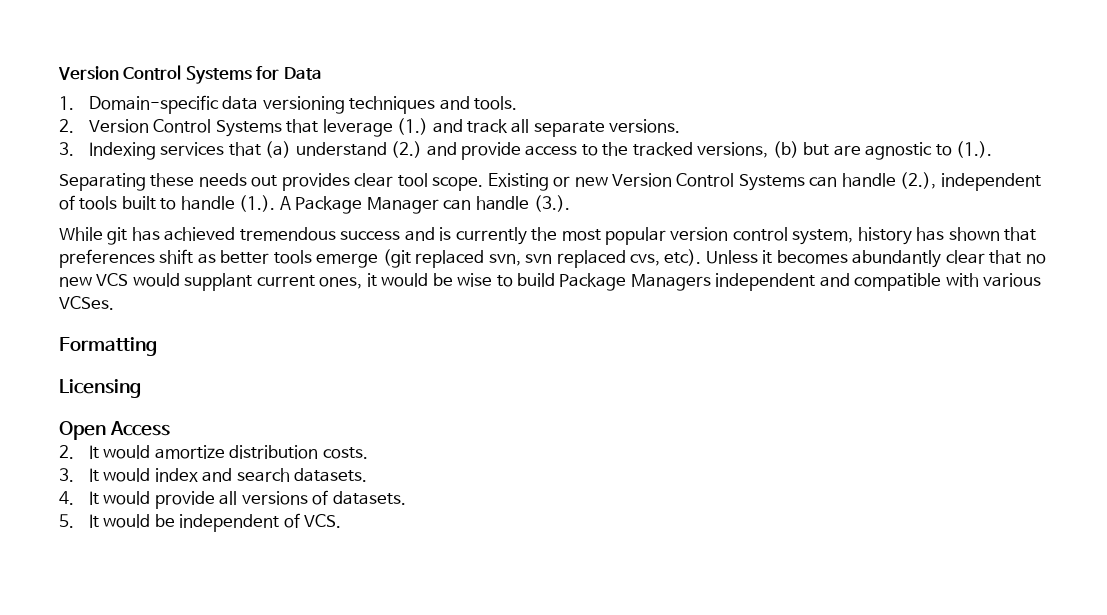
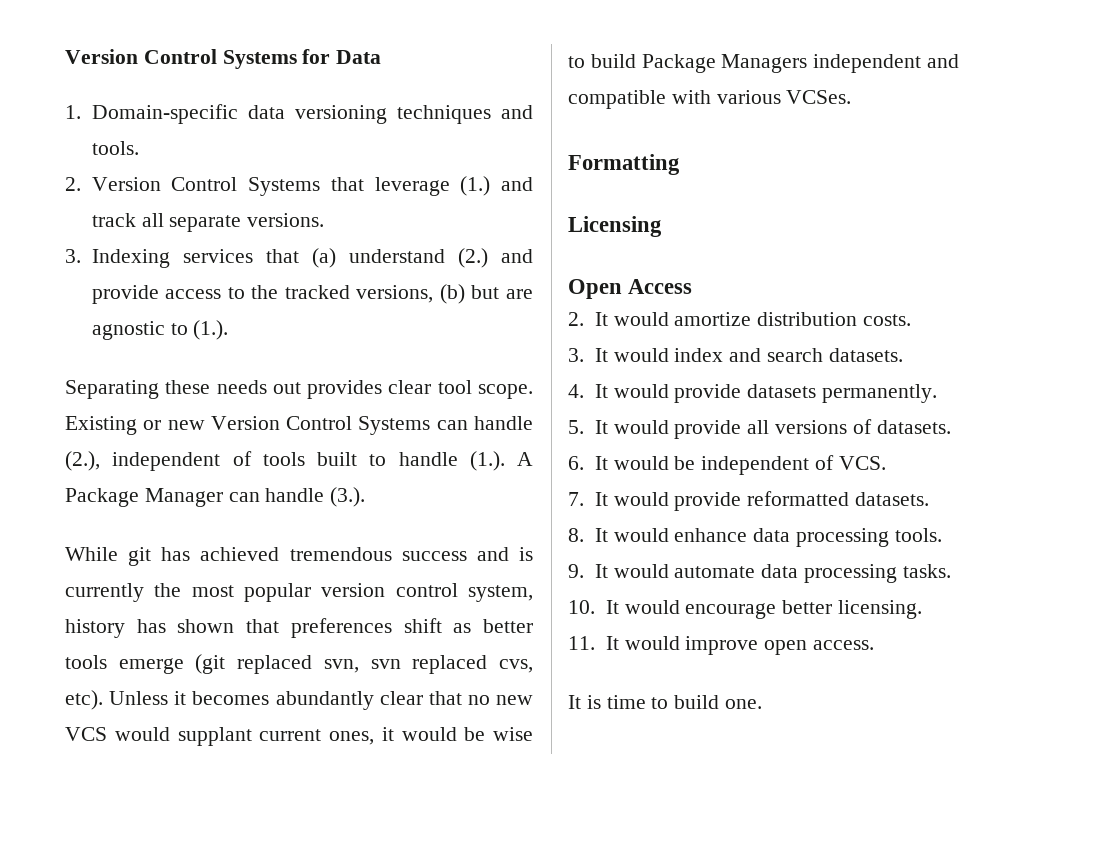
(215, 500) none -> [747,384,937,403] [568,420,742,439] datasets permanently. // 5. It would provide
[59,514,74,528] 5. -> [568,456,584,470] 6.
(342, 521) none -> [568,491,929,511] [568,528,942,547] [568,564,951,583] [568,600,922,619] [568,636,874,655] [568,695,763,709] // 7. It would provide reformatted datasets. // 8. It would enhance data processing tools. // 9. It would automate data processing tasks. // 10. It would encourage better licensing. // 11. It would improve open access. // It is time to build one.

